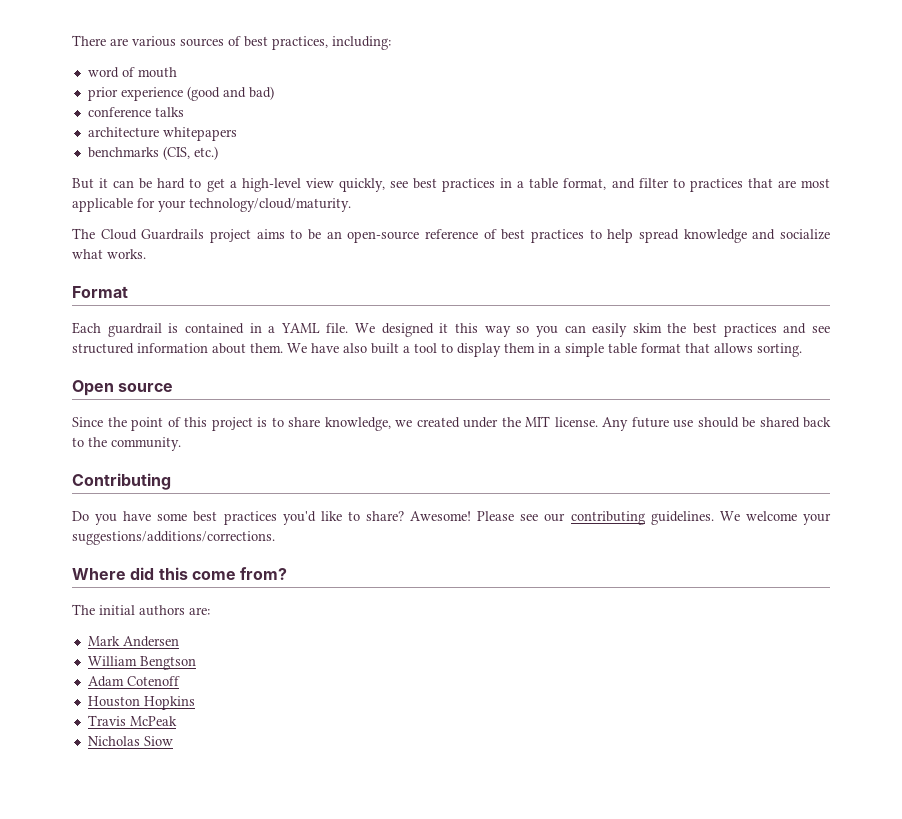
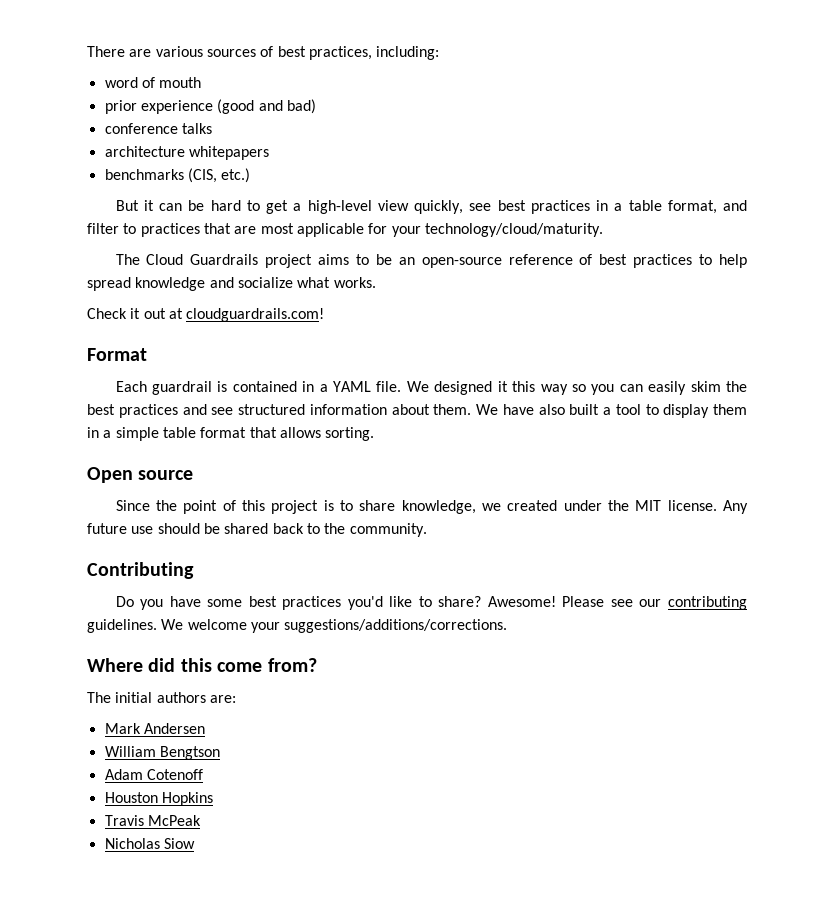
(146, 254) none -> [87,308,325,322] // Check it out at cloudguardrails.com!

